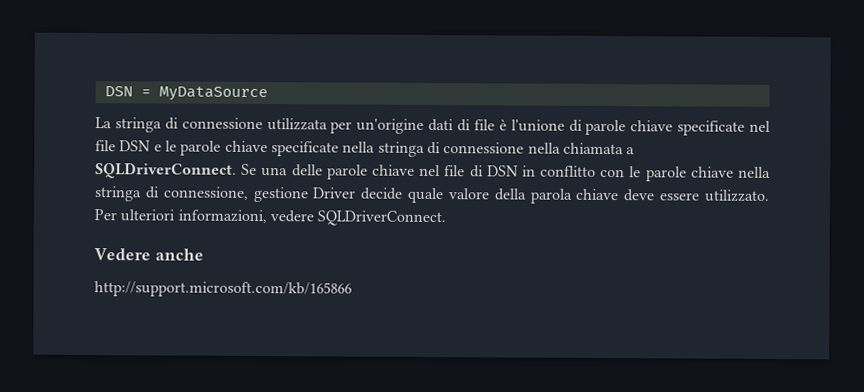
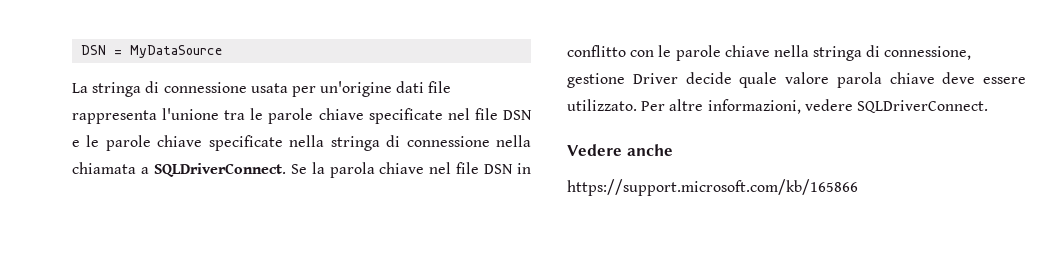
[266,118,328,131] utilizzata -> [250,83,288,93] usata
[457,119,583,132] di file è l'unione di -> [428,81,452,93] [72,108,264,124] file rappresenta l'unione tra le
[261,164,368,180] una delle parole -> [311,162,375,178] la parola
[469,165,484,178] di -> (480, 168) none
[493,188,527,201] della -> (829, 78) none
[120,209,176,222] ulteriori -> [669,99,704,111] altre
[94,281,352,298] http://support.microsoft.com/kb/165866 -> [567,179,858,196] https://support.microsoft.com/kb/165866

